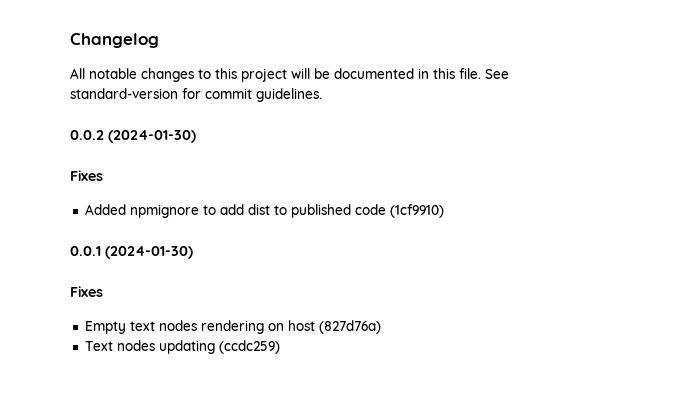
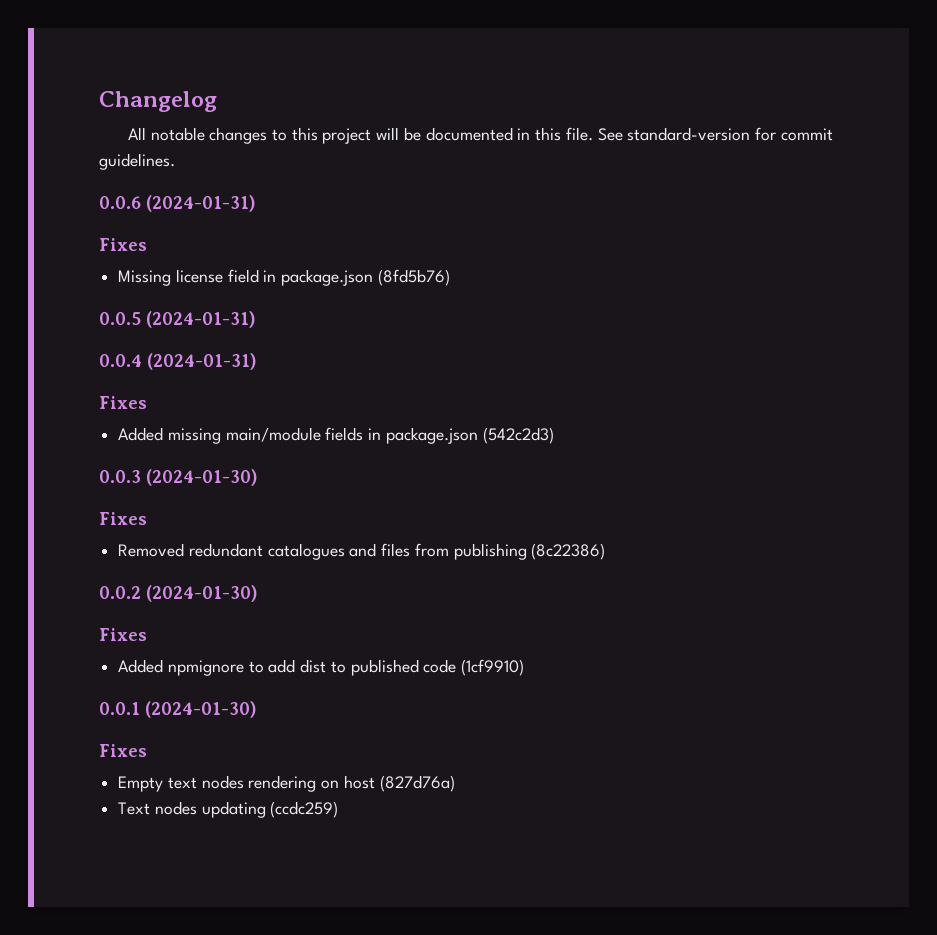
(322, 95) none -> [99,195,256,212] [99,238,147,251] [118,269,450,286] [99,311,256,328] [99,353,257,370] [99,396,147,409] [118,427,554,444] [99,469,258,486] [99,512,147,525] [118,543,606,560] // 0.0.6 (2024-01-31) // Fixes // Missing license field in package.json (8fd5b76) // 0.0.5 (2024-01-31) // 0.0.4 (2024-01-31) // Fixes // Added missing main/module fields in package.json (542c2d3) // 0.0.3 (2024-01-30) // Fixes // Removed redundant catalogues and files from publishing (8c22386)

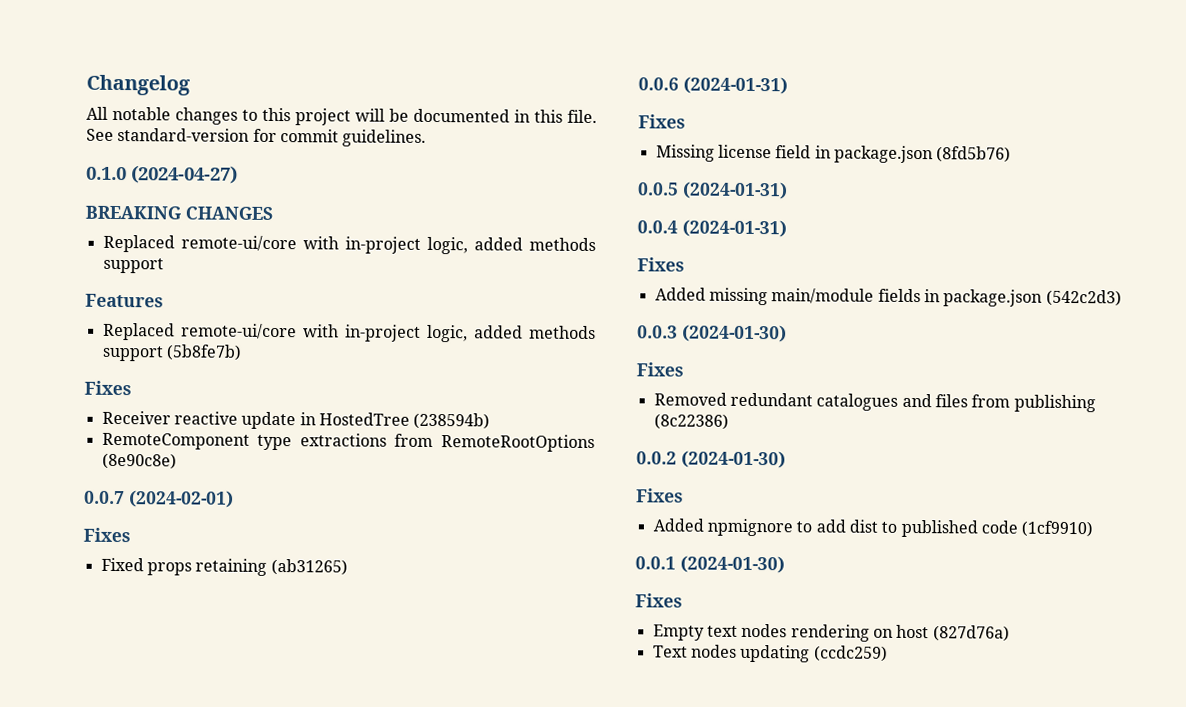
(175, 161) none -> [86,165,238,184] [85,205,273,220] [102,234,596,255] [102,257,164,274] [85,293,164,308] [102,322,596,343] [101,344,242,362] [84,380,132,396] [101,410,491,430] [101,432,595,453] [101,452,177,470] [84,490,234,508] [83,527,131,543] [100,557,348,576] // 0.1.0 (2024-04-27) // BREAKING CHANGES // Replaced remote-ui/core with in-project logic, added methods support // Features // Replaced remote-ui/core with in-project logic, added methods support (5b8fe7b) // Fixes // Receiver reactive update in HostedTree (238594b) // RemoteComponent type extractions from RemoteRootOptions (8e90c8e) // 0.0.7 (2024-02-01) // Fixes // Fixed props retaining (ab31265)

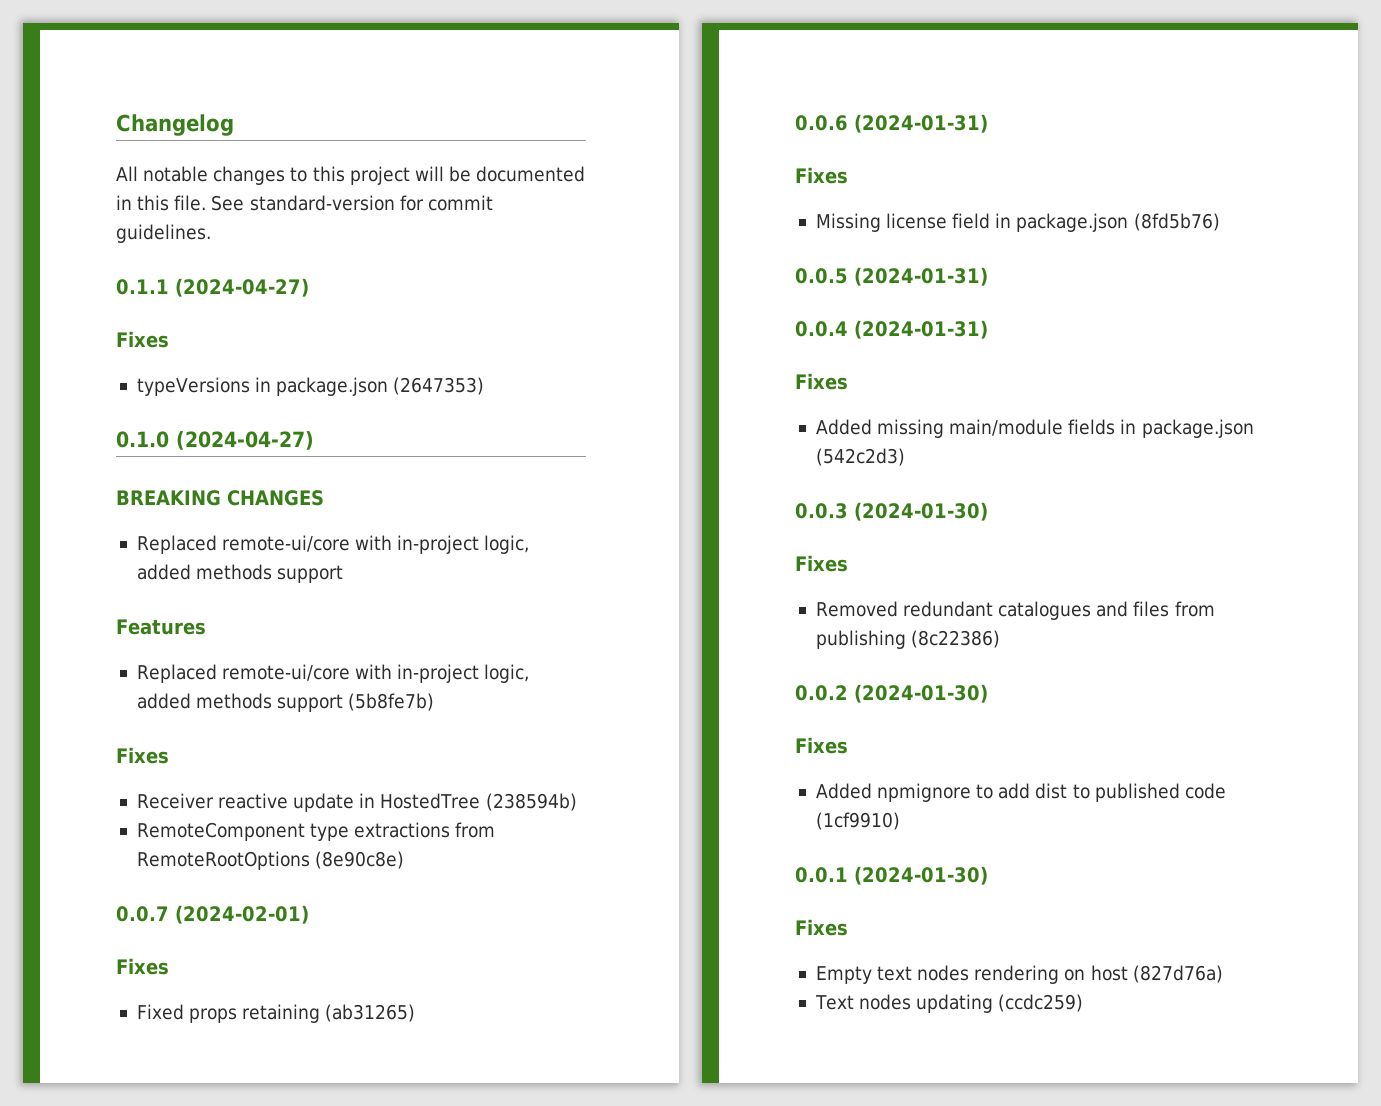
(427, 138) none -> [116,278,309,297] [116,331,169,348] [136,377,485,396] // 0.1.1 (2024-04-27) // Fixes // typeVersions in package.json (2647353)

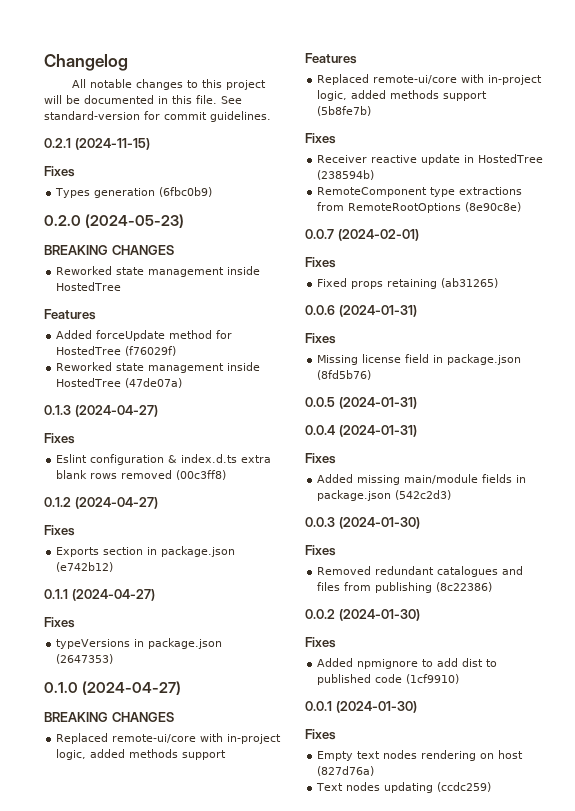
(211, 233) none -> [44,138,150,150] [44,166,75,177] [55,187,213,198] [44,214,185,228] [44,245,174,255] [56,266,261,277] [56,282,122,291] [44,309,96,320] [56,330,233,341] [56,346,177,356] [56,362,261,373] [56,378,183,388] [44,405,158,417] [44,433,75,444] [56,454,272,465] [56,470,227,480] [44,497,158,509] [44,525,75,536] [56,546,236,557] [56,562,114,572] // 0.2.1 (2024-11-15) // Fixes // Types generation (6fbc0b9) // 0.2.0 (2024-05-23) // BREAKING CHANGES // Reworked state management inside HostedTree // Features // Added forceUpdate method for HostedTree (f76029f) // Reworked state management inside HostedTree (47de07a) // 0.1.3 (2024-04-27) // Fixes // Eslint configuration & index.d.ts extra blank rows removed (00c3ff8) // 0.1.2 (2024-04-27) // Fixes // Exports section in package.json (e742b12)

